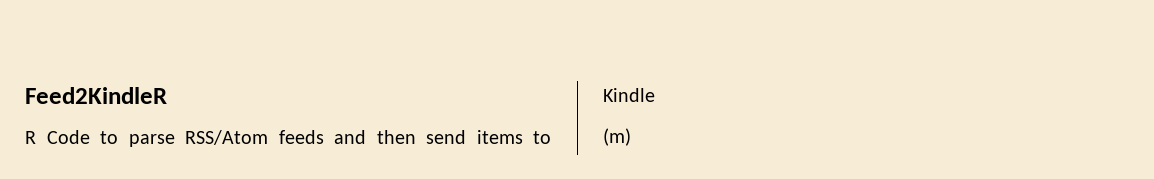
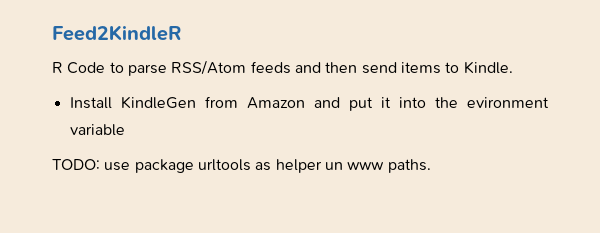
[603,88,655,102] [603,128,631,146] Kindle // (m) -> [463,61,513,74] [69,96,549,111] [69,124,125,136] [52,159,431,173] Kindle. // Install KindleGen from Amazon and put it into the evironment variable // TODO: use package urltools as helper un www paths.

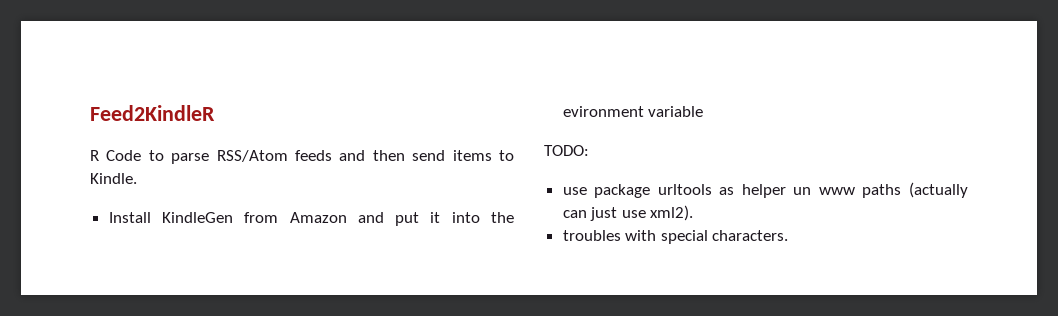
(100, 164) none -> (589, 150) //
[387,159,431,173] paths. -> [862,182,968,198] [562,205,694,221] [562,230,789,244] paths (actually can just use xml2). // troubles with special characters.

